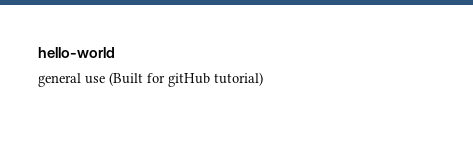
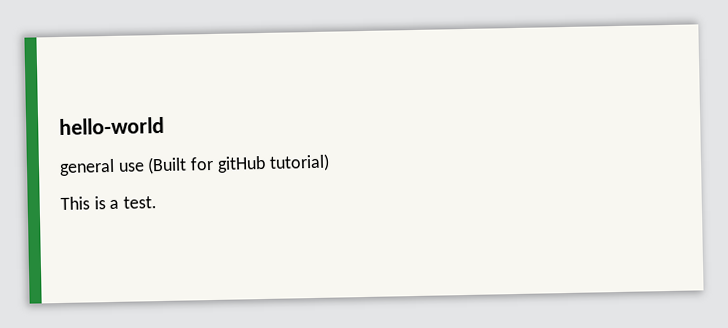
(263, 79) none -> [60,196,158,210] // This is a test.

